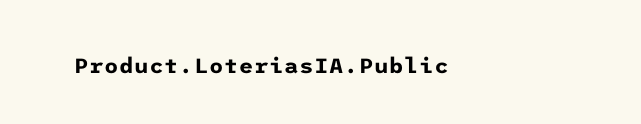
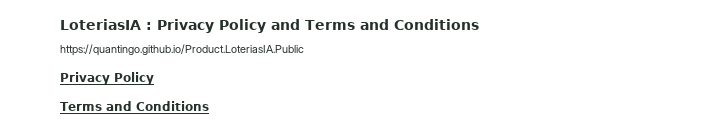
[74,56,449,74] Product.LoteriasIA.Public -> [60,19,479,33] [60,44,304,56] [60,72,154,85] [60,101,209,111] LoteriasIA : Privacy Policy and Terms and Conditions // https://quantingo.github.io/Product.LoteriasIA.Public // Privacy Policy // Terms and Conditions

